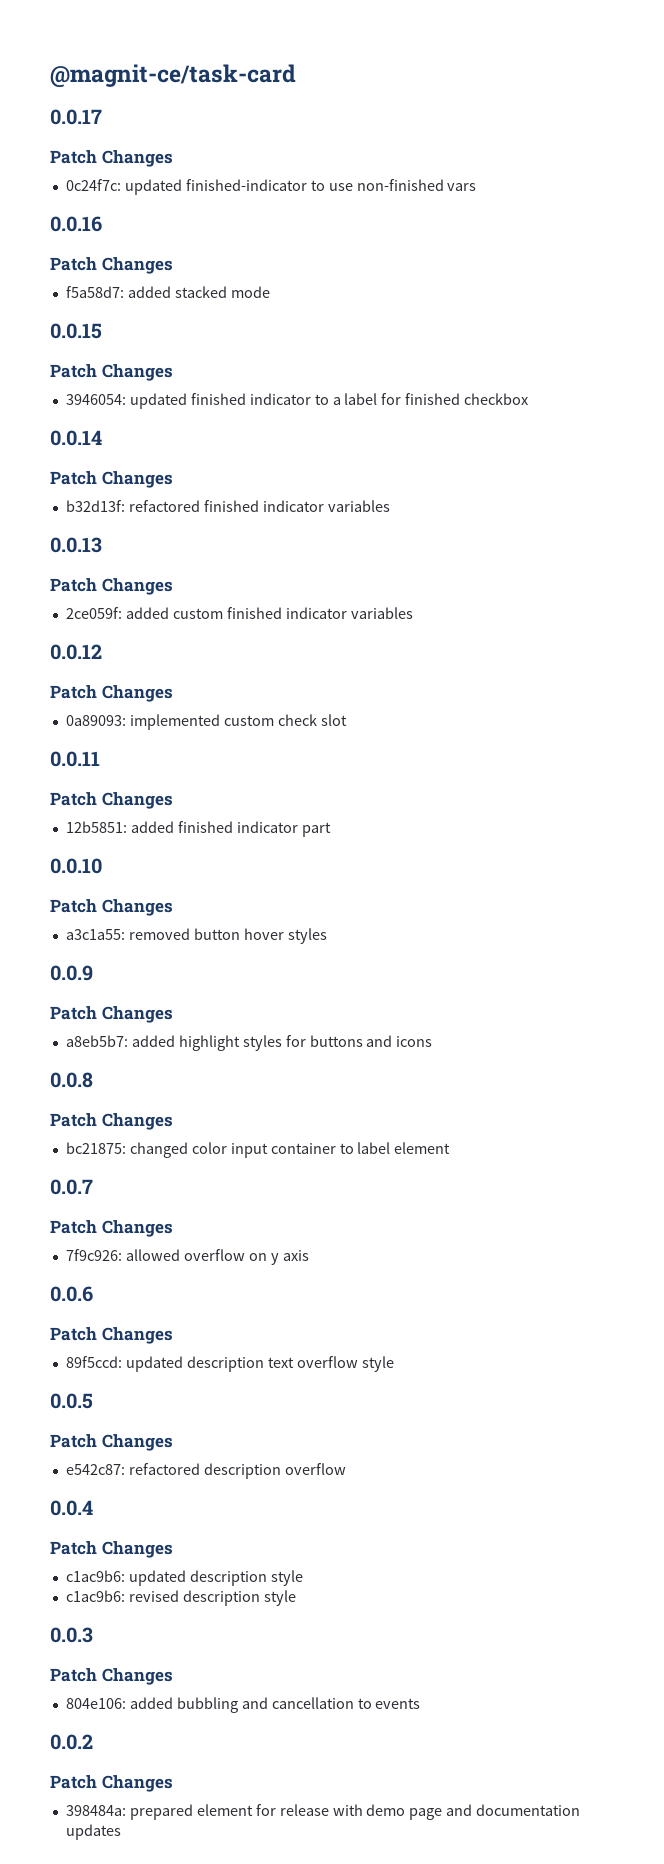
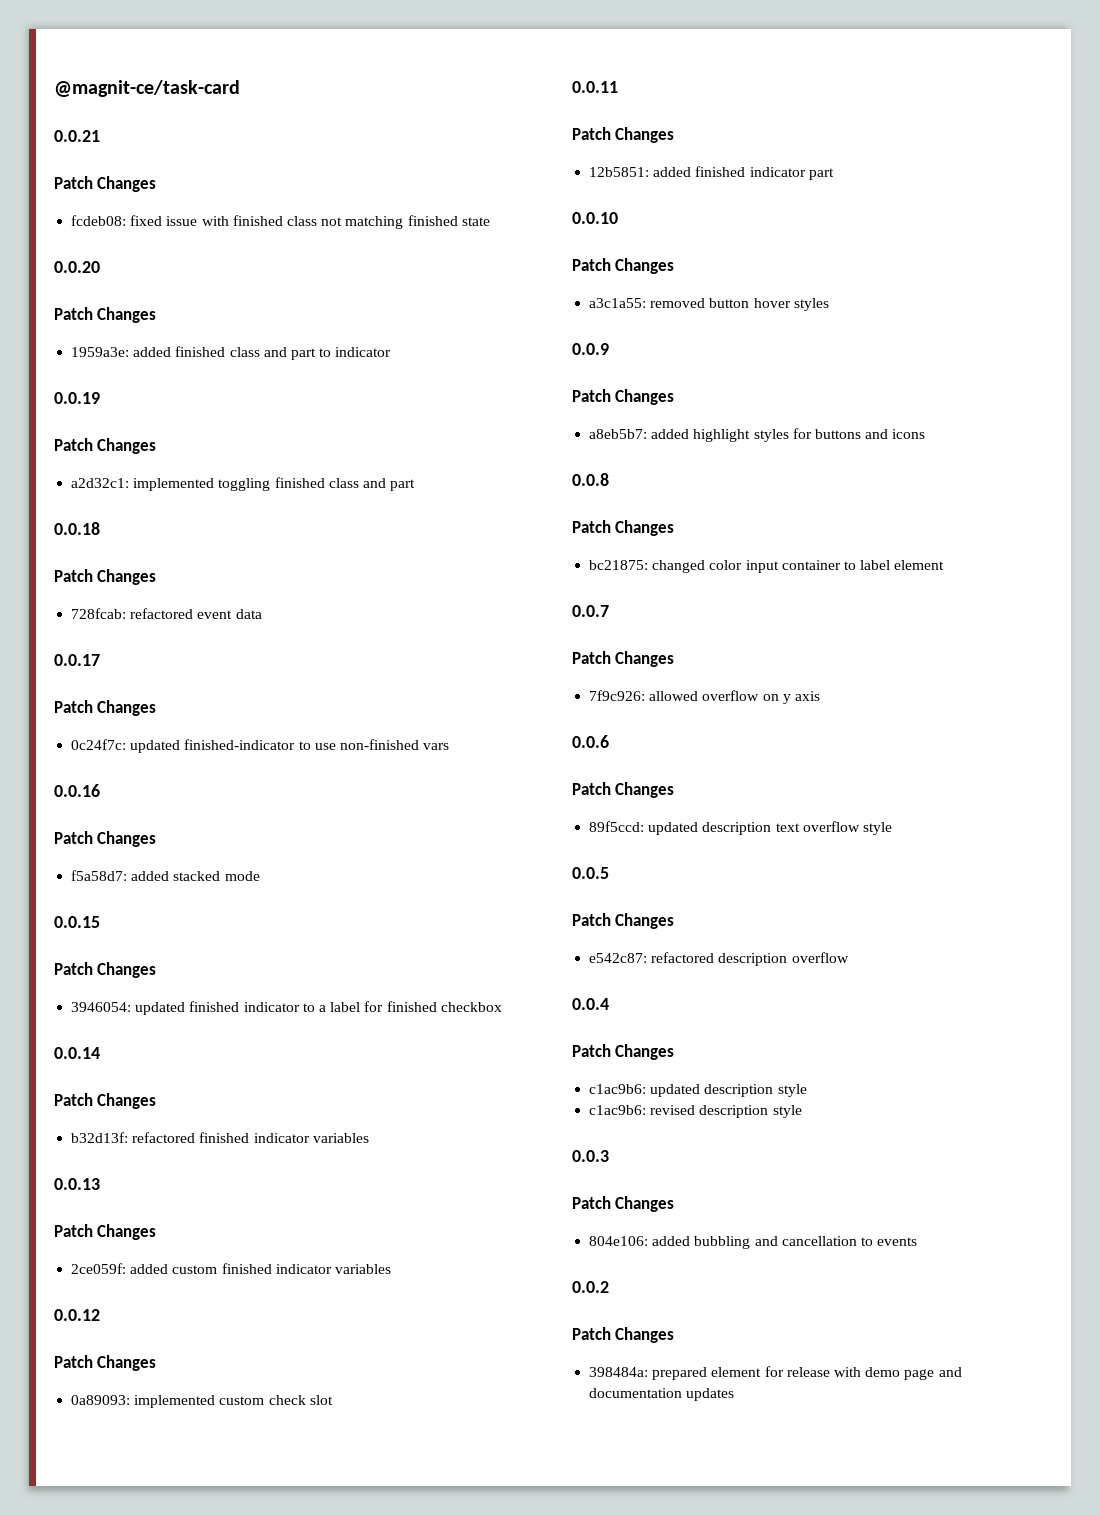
(296, 76) none -> [54,130,100,142] [54,176,157,192] [71,215,490,229] [54,261,100,273] [54,307,157,323] [71,346,392,360] [54,392,100,404] [54,438,157,454] [71,477,416,491] [54,522,100,535] [54,569,157,585] [71,608,262,619] // 0.0.21 // Patch Changes // fcdeb08: fixed issue with finished class not matching finished state // 0.0.20 // Patch Changes // 1959a3e: added finished class and part to indicator // 0.0.19 // Patch Changes // a2d32c1: implemented toggling finished class and part // 0.0.18 // Patch Changes // 728fcab: refactored event data

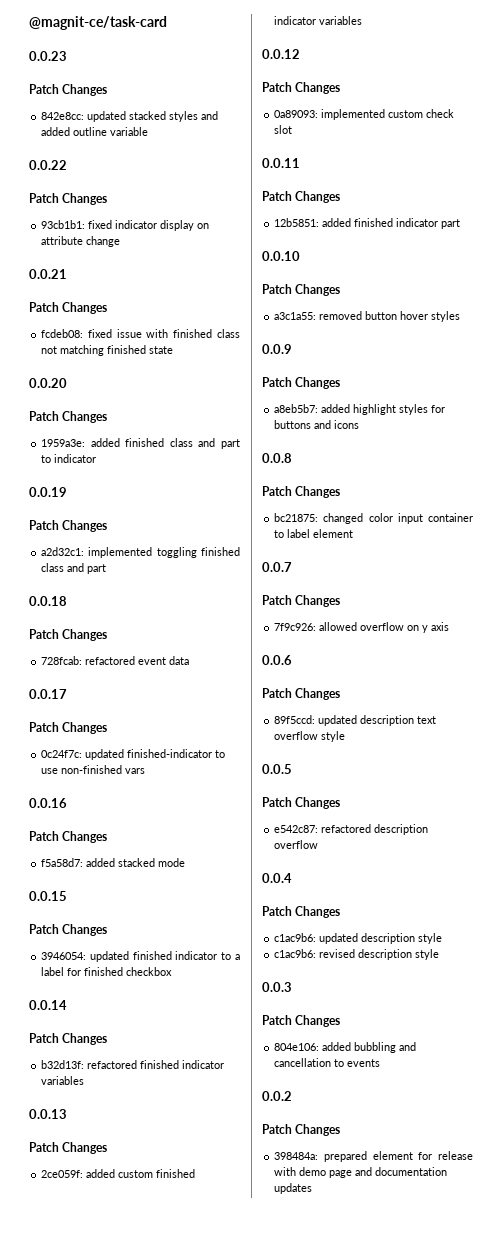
(240, 88) none -> [29,51,67,61] [29,84,108,96] [41,111,219,122] [41,127,149,136] [29,160,67,170] [29,193,108,205] [41,220,210,231] [41,236,121,247] // 0.0.23 // Patch Changes // 842e8cc: updated stacked styles and added outline variable // 0.0.22 // Patch Changes // 93cb1b1: fixed indicator display on attribute change

